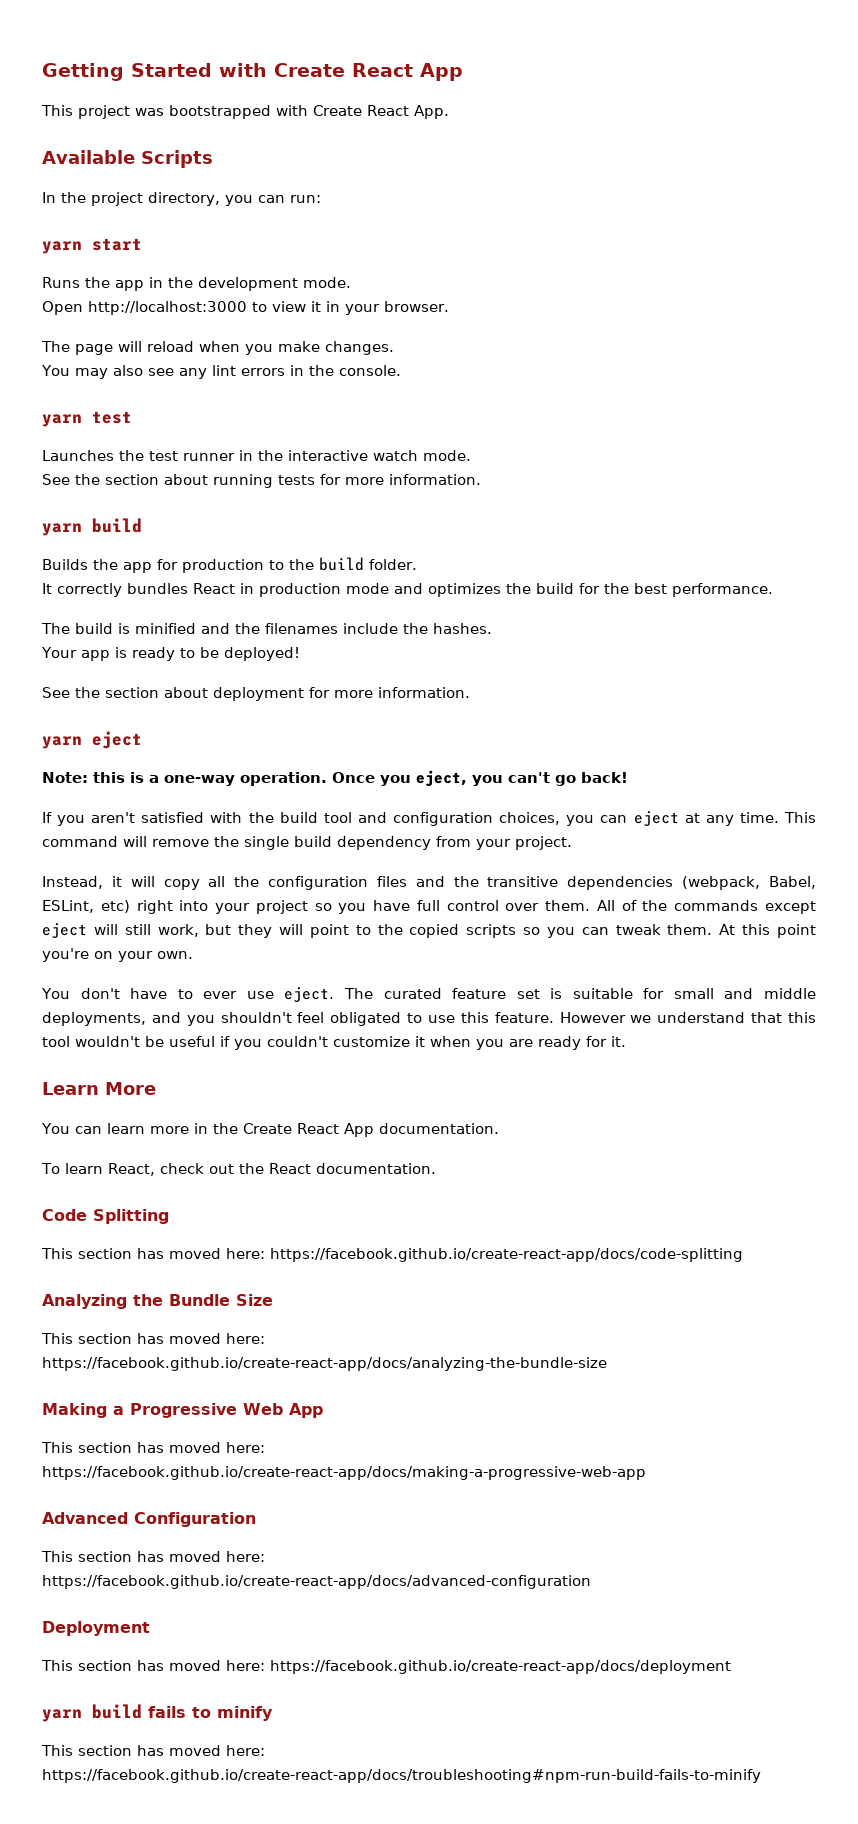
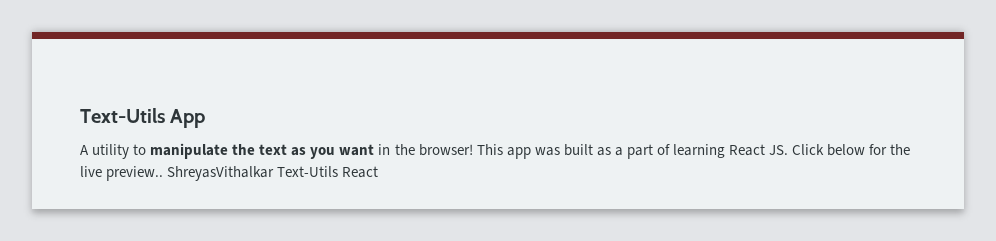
[42,63,463,81] [41,105,449,119] [42,150,213,168] [42,192,321,206] [42,238,142,254] [42,277,351,291] [42,301,449,315] [41,341,394,355] [41,365,401,379] [42,411,132,427] [42,450,471,461] [42,474,481,488] [42,518,142,536] [42,557,417,573] [42,583,773,597] [41,623,492,634] [41,647,300,661] [42,687,470,701] [42,731,142,749] [42,770,628,786] [42,811,817,826] [42,836,572,850] [42,876,816,890] [42,900,816,914] [42,923,817,938] [42,948,193,962] [41,987,816,1002] [42,1012,816,1026] [42,1036,626,1050] [42,1082,156,1095] [41,1123,499,1137] [41,1163,436,1176] [42,1209,169,1224] [41,1248,743,1262] [42,1294,273,1309] [41,1333,265,1344] [42,1357,607,1371] [42,1403,323,1418] [41,1442,265,1453] [42,1466,646,1480] [42,1512,256,1527] [41,1551,265,1562] [42,1575,591,1589] [42,1621,150,1636] [41,1660,731,1674] [42,1704,273,1722] [41,1745,265,1756] [42,1769,761,1783] Getting Started with Create React App // This project was bootstrapped with Create React App. // Available Scripts // In the project directory, you can run: // yarn start // Runs the app in the development mode. // Open http://localhost:3000 to view it in your browser. // The page will reload when you make changes. // You may also see any lint errors in the console. // yarn test // Launches the test runner in the interactive watch mode. // See the section about running tests for more information. // yarn build // Builds the app for production to the build folder. // It correctly bundles React in production mode and optimizes the build for the best performance. // The build is minified and the filenames include the hashes. // Your app is ready to be deployed! // See the section about deployment for more information. // yarn eject // Note: this is a one-way operation. Once you eject, you can't go back! // If you aren't satisfied with the build tool and configuration choices, you can eject at any time. This command will remove the single build dependency from your project. // Instead, it will copy all the configuration files and the transitive dependencies (webpack, Babel, ESLint, etc) right into your project so you have full control over them. All of the commands except eject will still work, but they will point to the copied scripts so you can tweak them. At this point you're on your own. // You don't have to ever use eject. The curated feature set is suitable for small and middle deployments, and you shouldn't feel obligated to use this feature. However we understand that this tool wouldn't be useful if you couldn't customize it when you are ready for it. // Learn More // You can learn more in the Create React App documentation. // To learn React, check out the React documentation. // Code Splitting // This section has moved here: https://facebook.github.io/create-react-app/docs/code-splitting // Analyzing the Bundle Size // This section has moved here: https://facebook.github.io/create-react-app/docs/analyzing-the-bundle-size // Making a Progressive Web App // This section has moved here: https://facebook.github.io/create-react-app/docs/making-a-progressive-web-app // Advanced Configuration // This section has moved here: https://facebook.github.io/create-react-app/docs/advanced-configuration // Deployment // This section has moved here: https://facebook.github.io/create-react-app/docs/deployment // yarn build fails to minify // This section has moved here: https://facebook.github.io/create-react-app/docs/troubleshooting#npm-run-build-fails-to-minify -> [80,108,206,128] [80,143,911,159] [80,166,379,181] Text-Utils App // A utility to manipulate the text as you want in the browser! This app was built as a part of learning React JS. Click below for the live preview.. ShreyasVithalkar Text-Utils React

